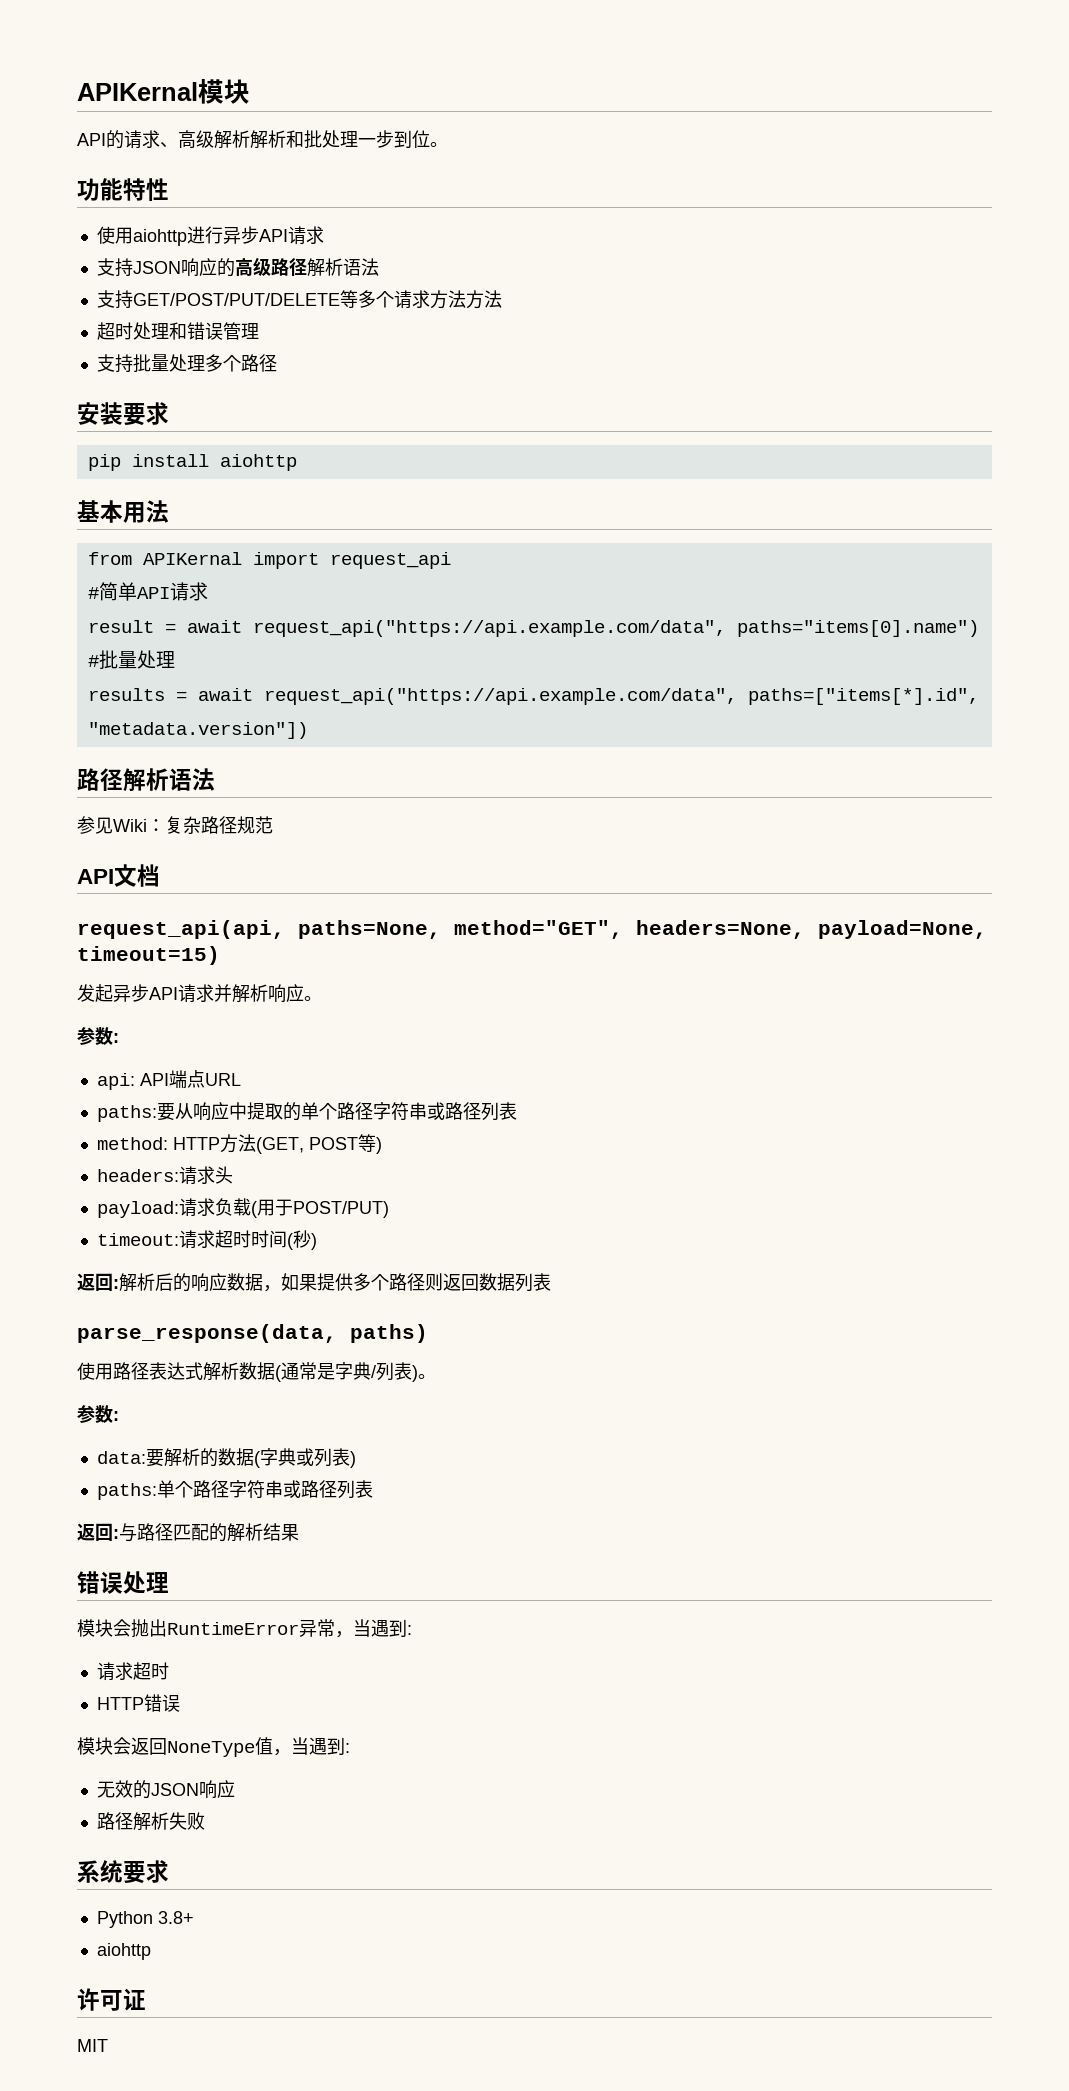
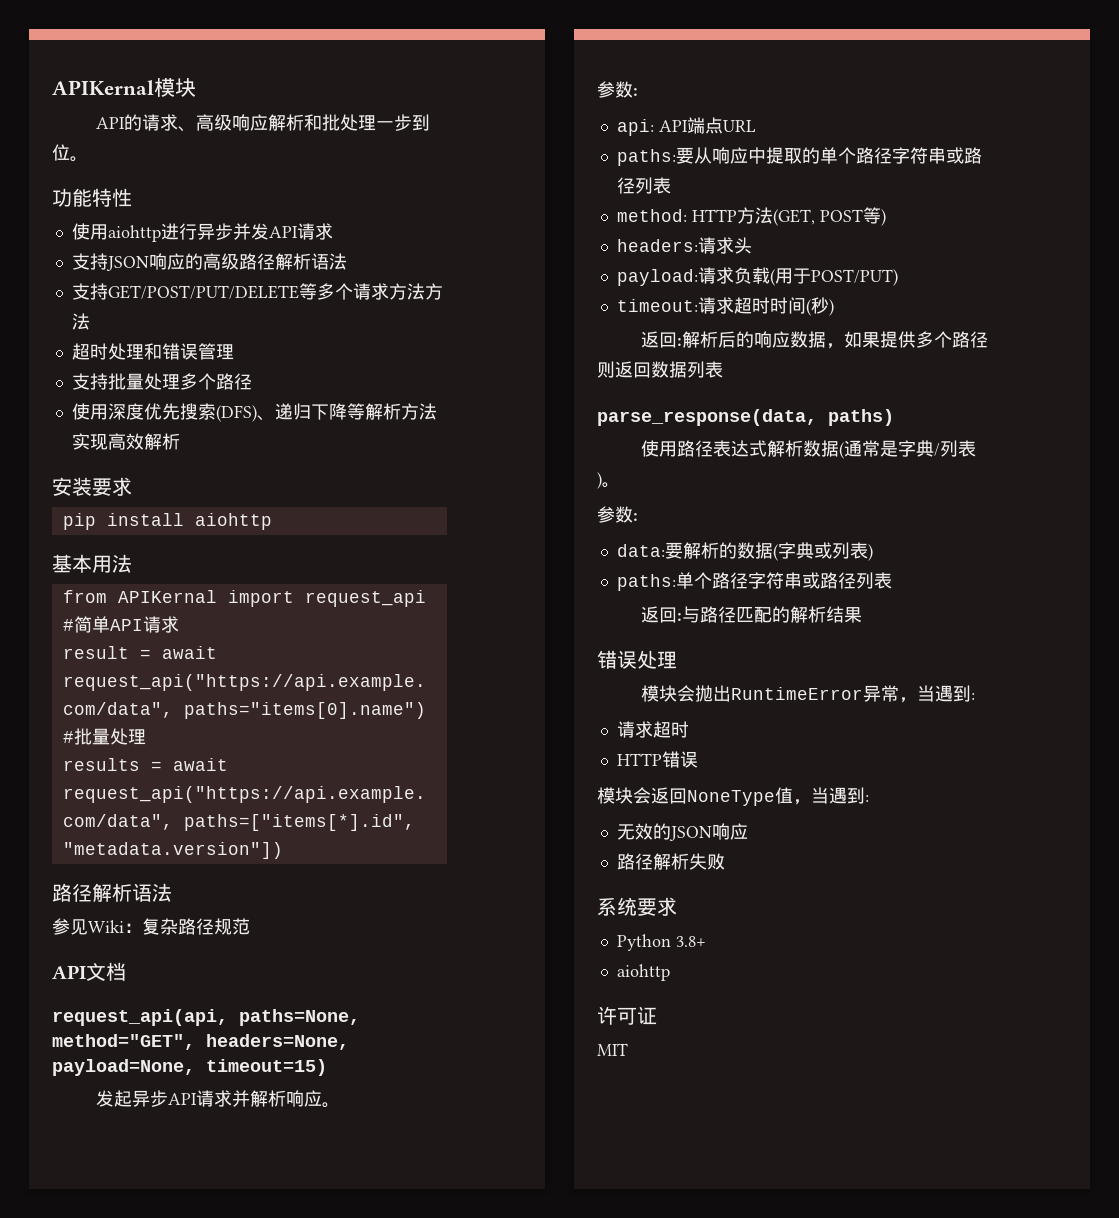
[214,130,250,149] 解析 -> [232,114,269,131] 响应
(259, 235) none -> [232,223,269,240] 并发
(277, 363) none -> [71,403,437,422] [71,433,180,450] // 使用深度优先搜索(DFS)、递归下降等解析方法实现高效解析

